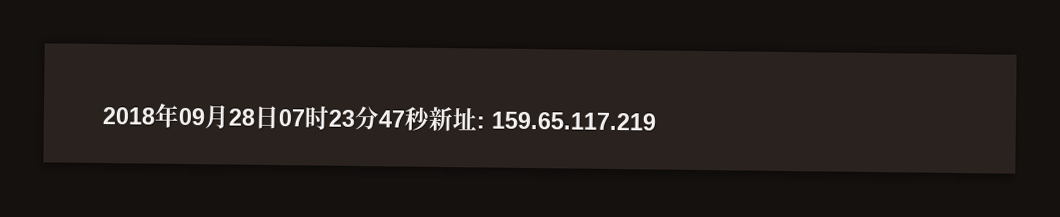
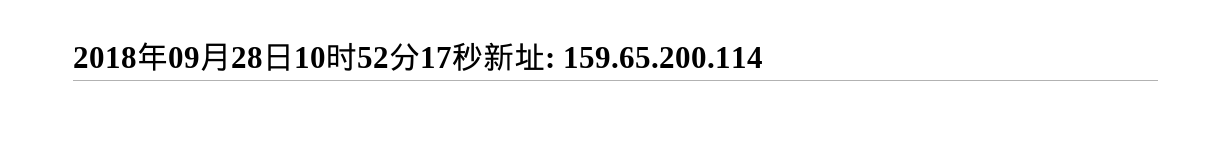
[278,105,405,131] 07时23分47 -> [294,42,452,71] 10时52分17
[491,111,656,131] 159.65.117.219 -> [563,47,764,68] 159.65.200.114

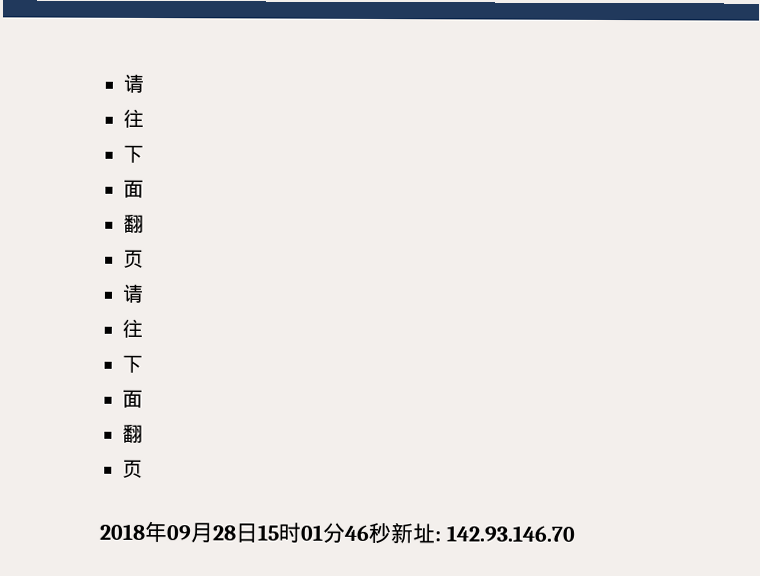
(73, 57) none -> [123,73,144,93] [123,108,144,128] [123,144,144,163] [123,179,144,198] [123,213,144,233] [123,249,144,268] [122,283,144,303] [122,318,143,338] [122,354,143,373] [122,389,143,408] [122,423,143,443] [122,459,143,478] 请 // 往 // 下 // 面 // 翻 // 页 // 请 // 往 // 下 // 面 // 翻 // 页 //
[294,42,452,71] 10时52分17 -> [257,522,369,543] 15时01分46
[563,47,764,68] 159.65.200.114 -> [445,525,575,542] 142.93.146.70

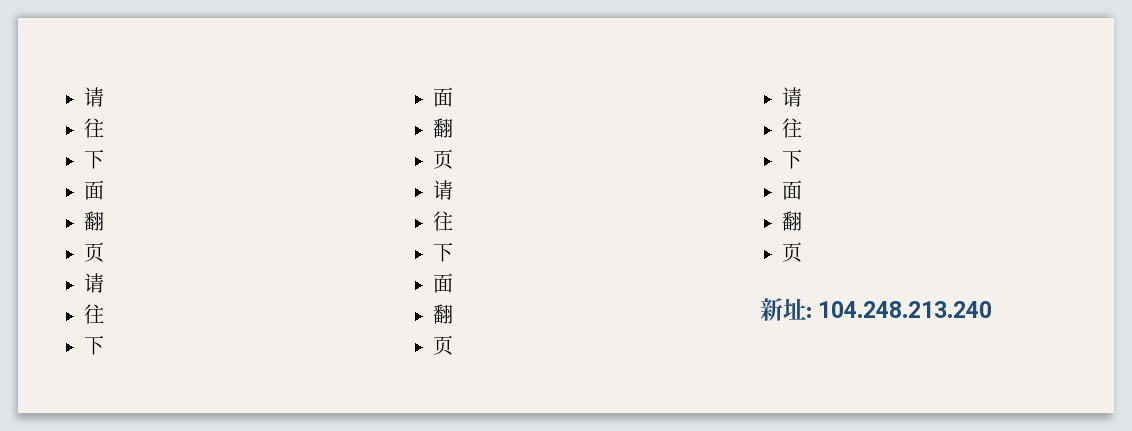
[123,73,144,93] [123,108,144,128] [123,144,144,163] [123,179,144,198] [123,213,144,233] [123,249,144,268] [122,283,144,303] [122,318,143,338] [122,354,143,373] [122,389,143,408] [122,423,143,443] [122,459,143,478] [99,520,391,545] 请 // 往 // 下 // 面 // 翻 // 页 // 请 // 往 // 下 // 面 // 翻 // 页 // 2018年09月28日15时01分46秒 -> [84,87,104,107] [84,118,104,138] [84,149,104,169] [84,180,104,200] [84,211,104,231] [84,242,104,262] [84,273,104,293] [84,304,104,324] [84,335,104,355] [433,87,453,107] [433,118,453,138] [433,149,453,169] [433,180,453,200] [433,211,453,231] [433,242,453,262] [433,273,453,293] [433,304,453,324] [433,335,453,355] [782,87,802,107] [782,118,802,138] [782,149,802,169] [782,180,802,200] [782,211,802,231] [782,242,802,262] 请 // 往 // 下 // 面 // 翻 // 页 // 请 // 往 // 下 // 面 // 翻 // 页 // 请 // 往 // 下 // 面 // 翻 // 页 // 请 // 往 // 下 // 面 // 翻 // 页 //
[445,525,575,542] 142.93.146.70 -> [818,301,993,318] 104.248.213.240

